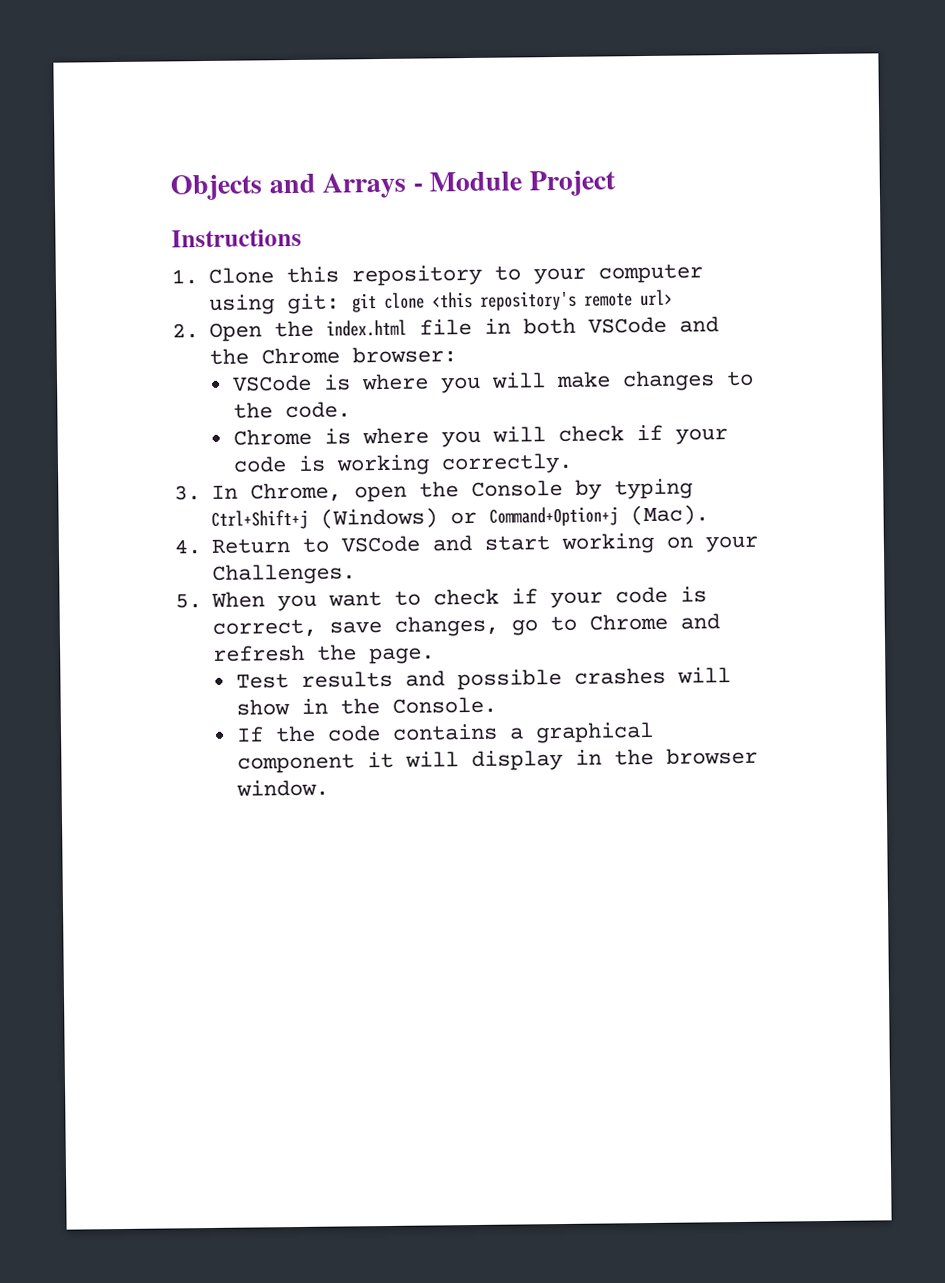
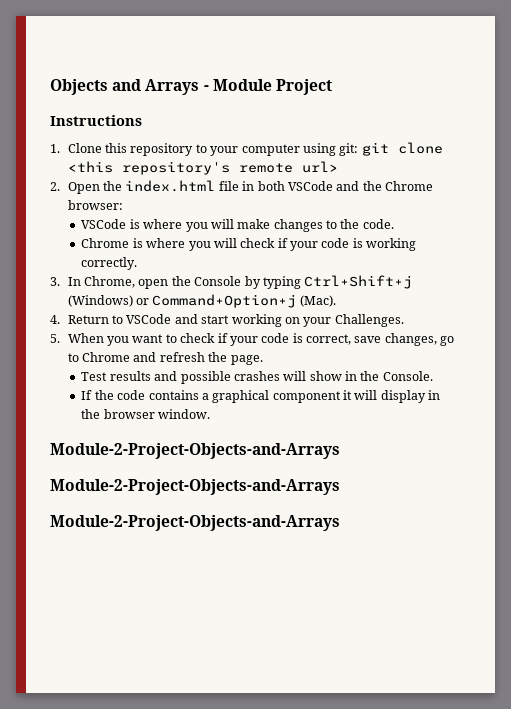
(329, 788) none -> [50,443,340,459] [50,479,340,495] [50,515,340,531] // Module-2-Project-Objects-and-Arrays // Module-2-Project-Objects-and-Arrays // Module-2-Project-Objects-and-Arrays

